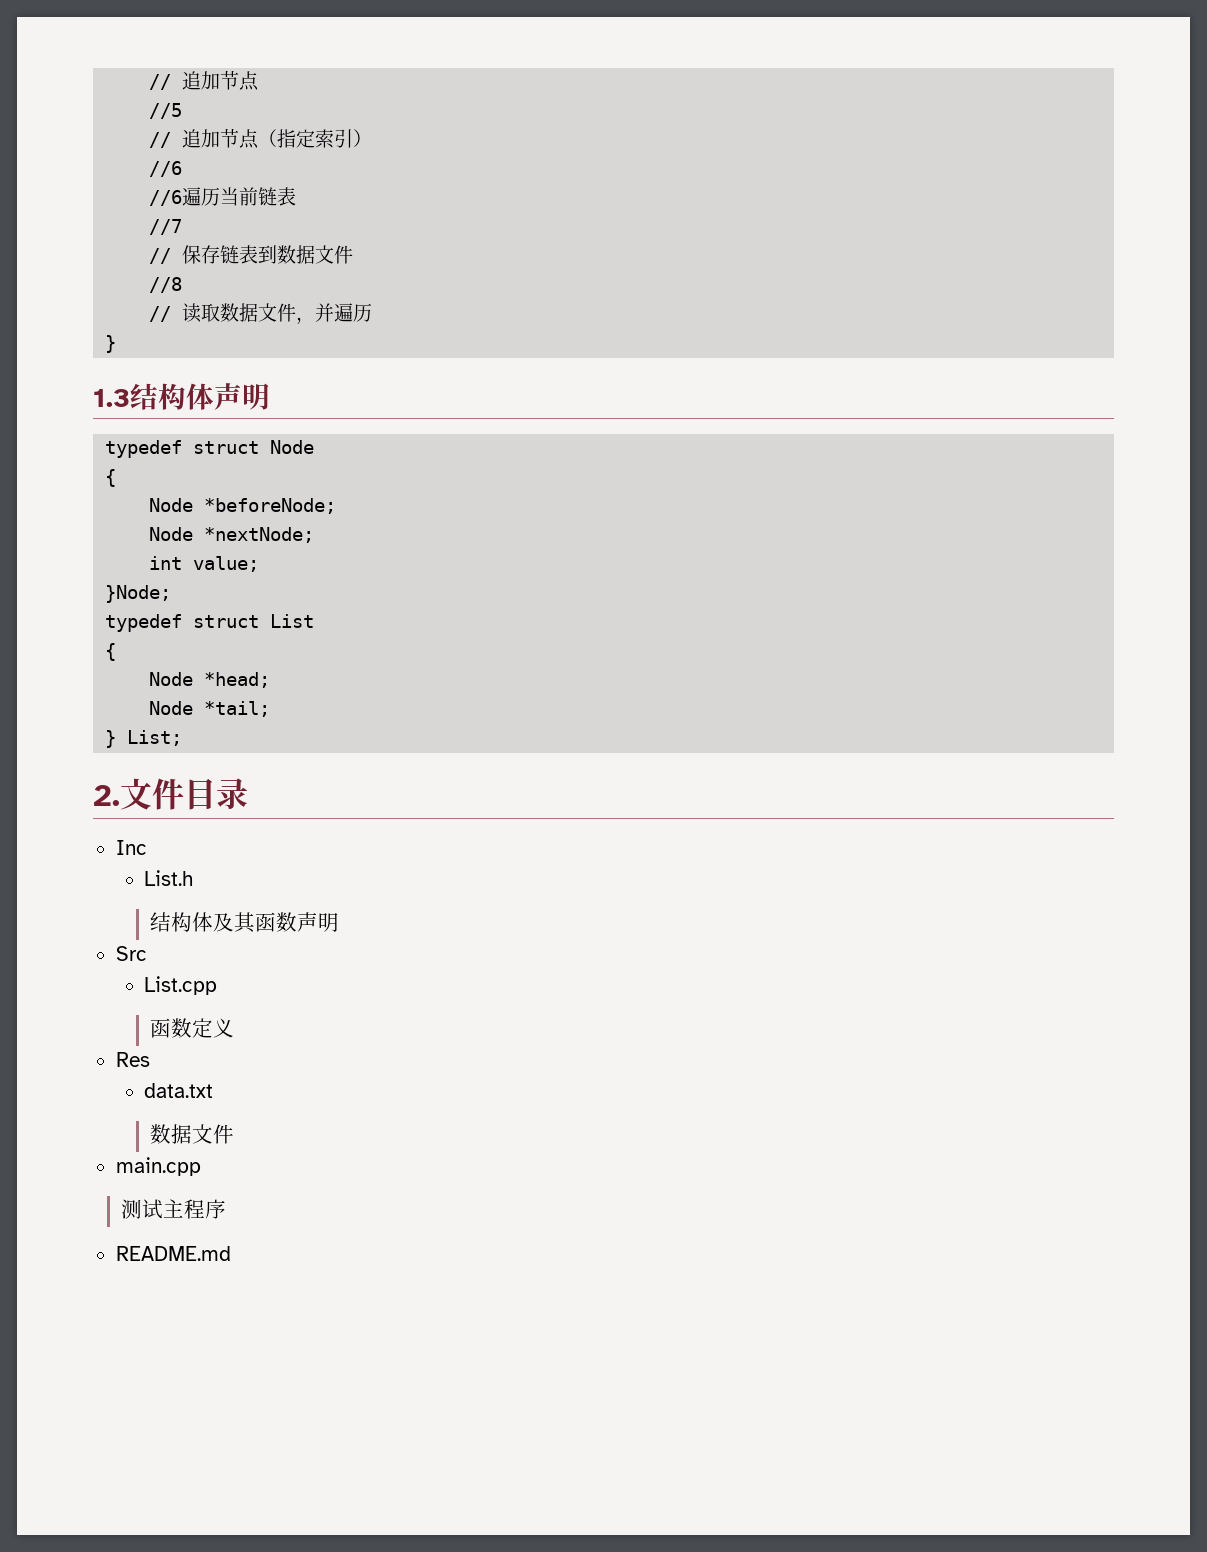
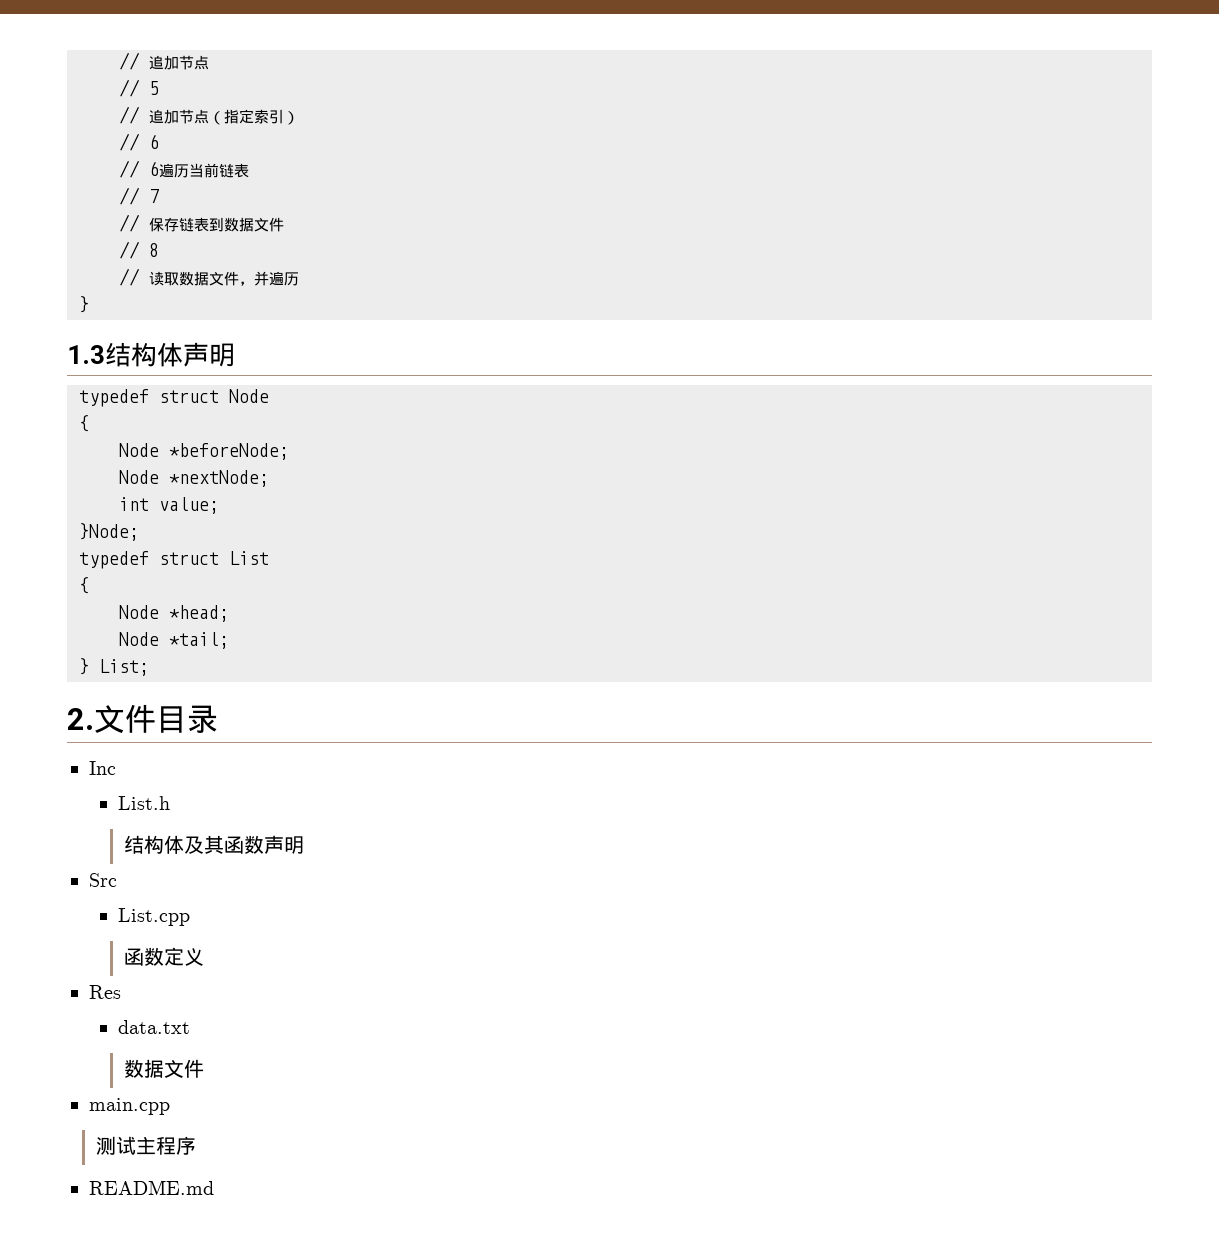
[149,103,183,119] //5 -> [119,79,159,97] // 5
[149,161,183,177] [149,190,183,206] //6 // //6 -> [119,133,159,151] [119,160,159,178] // 6 // // 6
[149,219,183,235] //7 -> [119,187,159,205] // 7
[149,277,183,293] //8 -> [119,241,159,259] // 8

